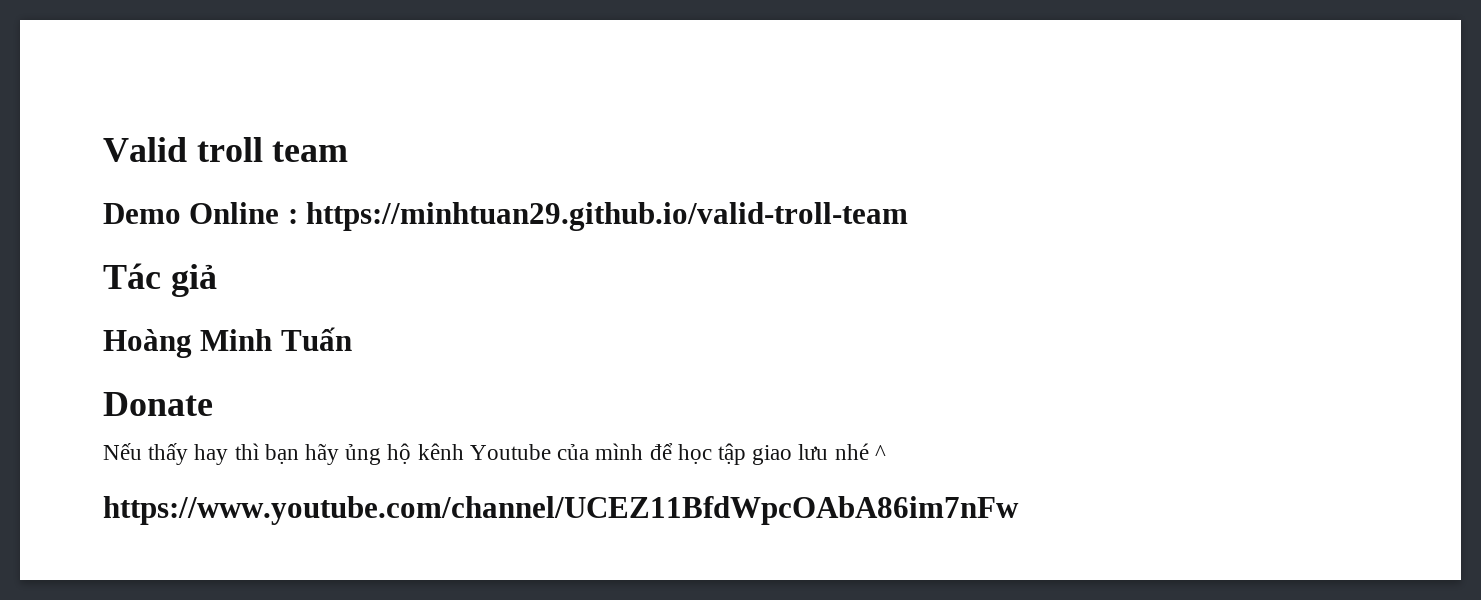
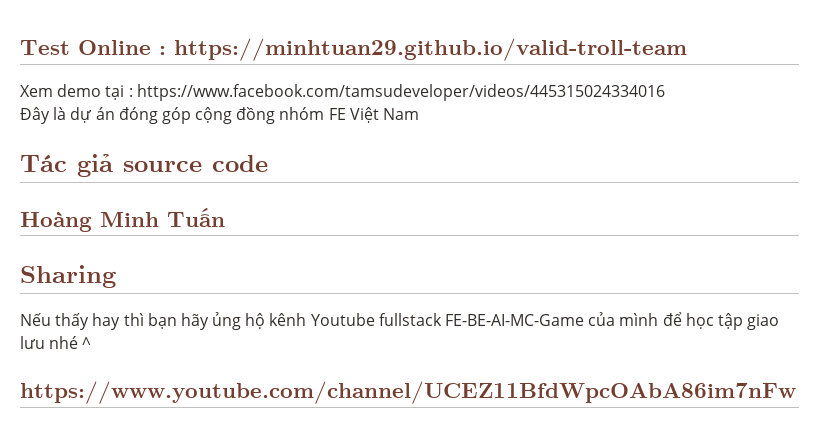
[103,137,349,162] [103,203,181,224] Valid troll team // Demo -> [20,40,70,55] Test
(909, 216) none -> [20,84,665,101] [20,107,420,124] // Xem demo tại : https://www.facebook.com/tamsudeveloper/videos/445315024334016 // Đây là dự án đóng góp cộng đồng nhóm FE Việt Nam
(217, 280) none -> [123,155,268,172] source code
[103,392,213,416] Donate -> [20,265,116,288] Sharing
(551, 452) none -> [378,313,585,326] fullstack FE-BE-AI-MC-Game

